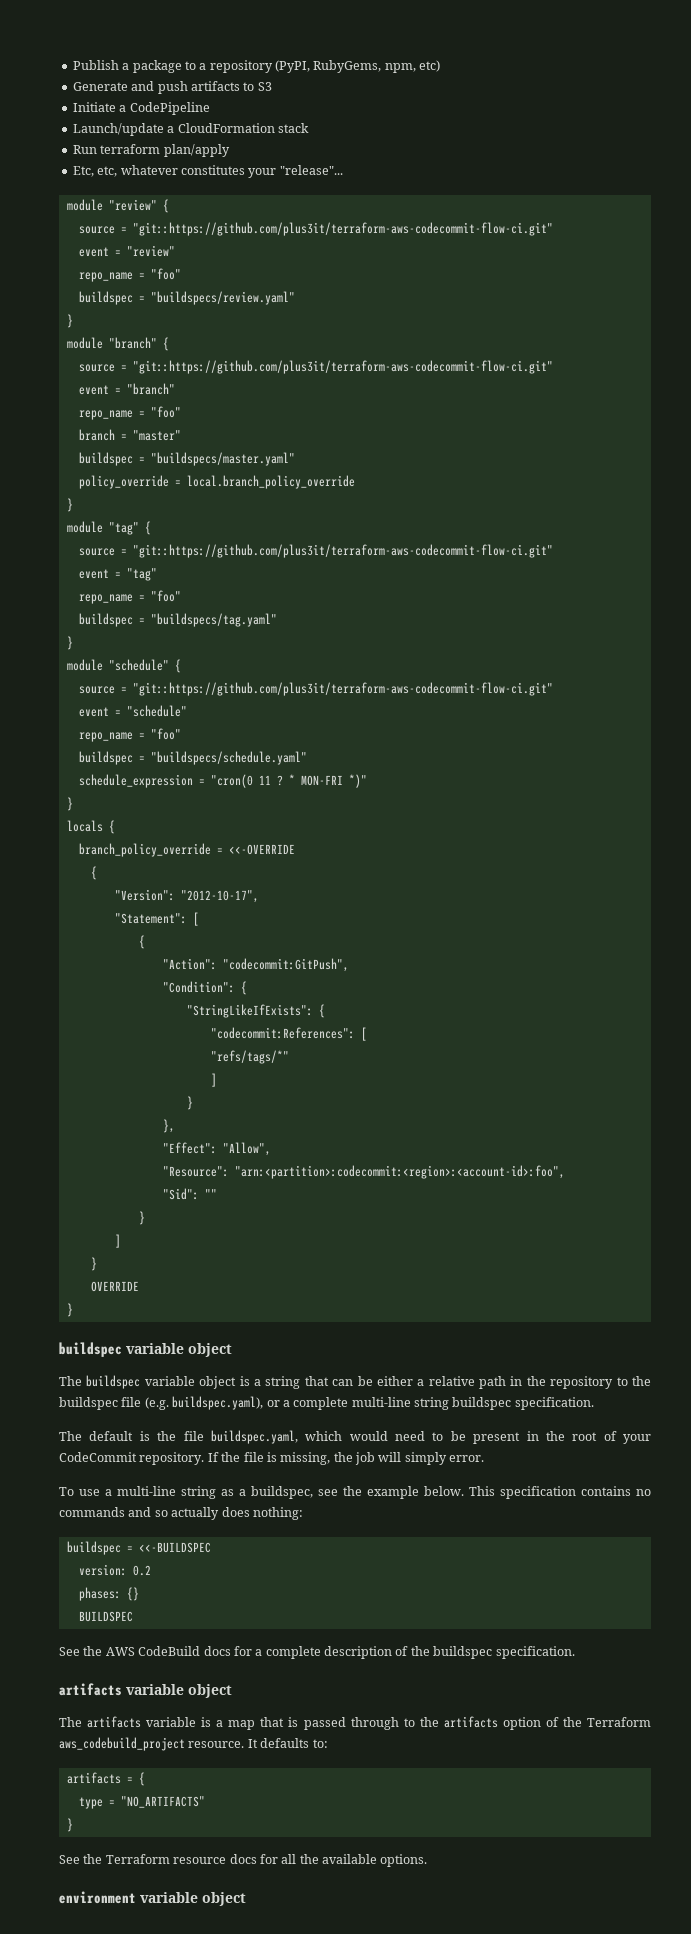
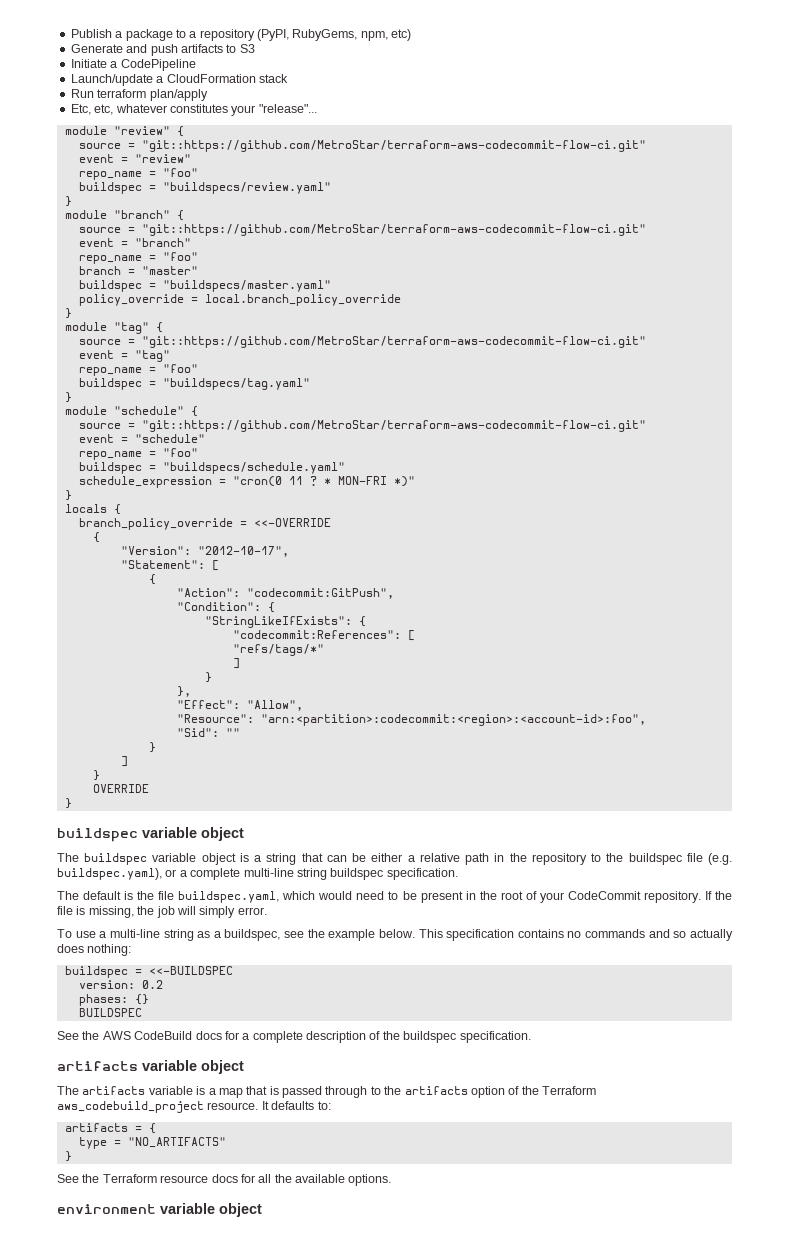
[132,222,553,236] "git::https://github.com/plus3it/terraform-aws-codecommit-flow-ci.git" -> [141,140,646,152] "git::https://github.com/MetroStar/terraform-aws-codecommit-flow-ci.git"
[132,360,553,374] "git::https://github.com/plus3it/terraform-aws-codecommit-flow-ci.git" -> [141,224,646,236] "git::https://github.com/MetroStar/terraform-aws-codecommit-flow-ci.git"
[132,544,553,558] "git::https://github.com/plus3it/terraform-aws-codecommit-flow-ci.git" -> [141,336,646,348] "git::https://github.com/MetroStar/terraform-aws-codecommit-flow-ci.git"
[132,682,553,696] "git::https://github.com/plus3it/terraform-aws-codecommit-flow-ci.git" -> [141,420,646,432] "git::https://github.com/MetroStar/terraform-aws-codecommit-flow-ci.git"

